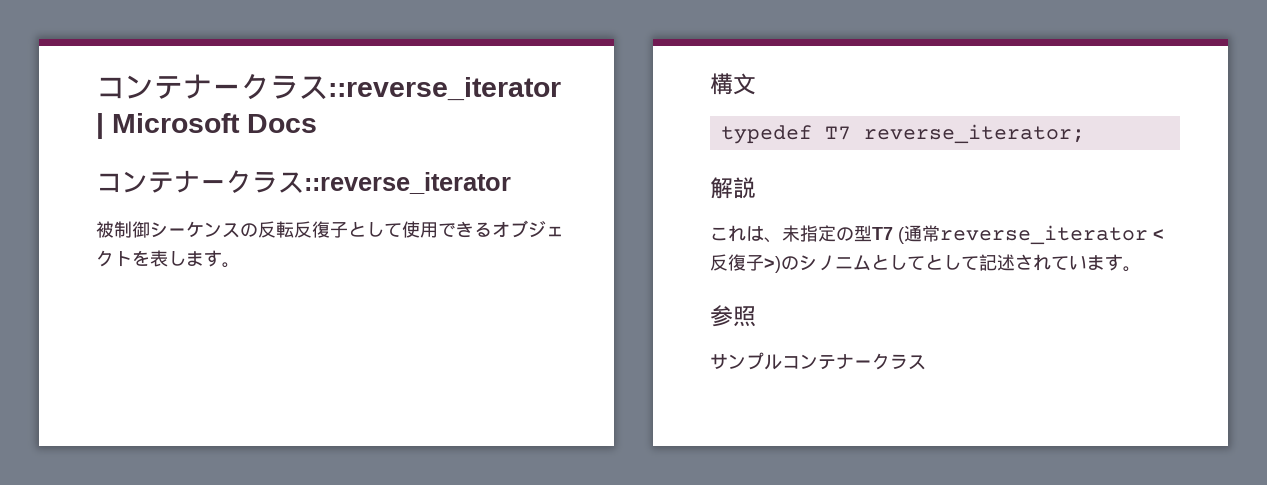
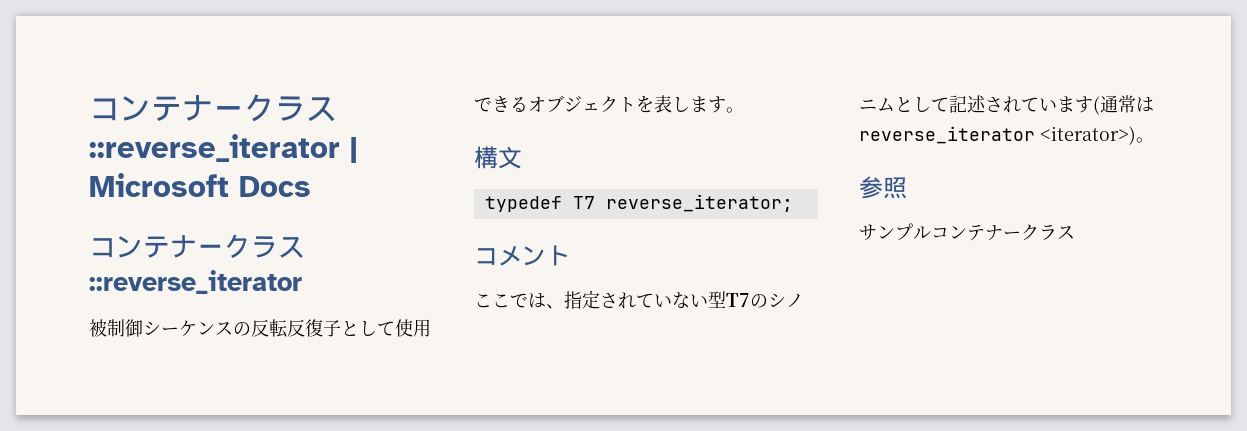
[710,177,756,199] [710,225,1164,245] [710,254,781,273] 解説 // これは、未指定の型T7 (通常reverse_iterator <反復子>) -> [474,245,570,266] [474,290,750,309] コメント // ここでは、指定されていない型T7
[925,254,979,270] として -> (949, 104) none
(1123, 262) none -> [1093,95,1154,115] [859,126,1136,145] (通常はreverse_iterator <iterator>)

